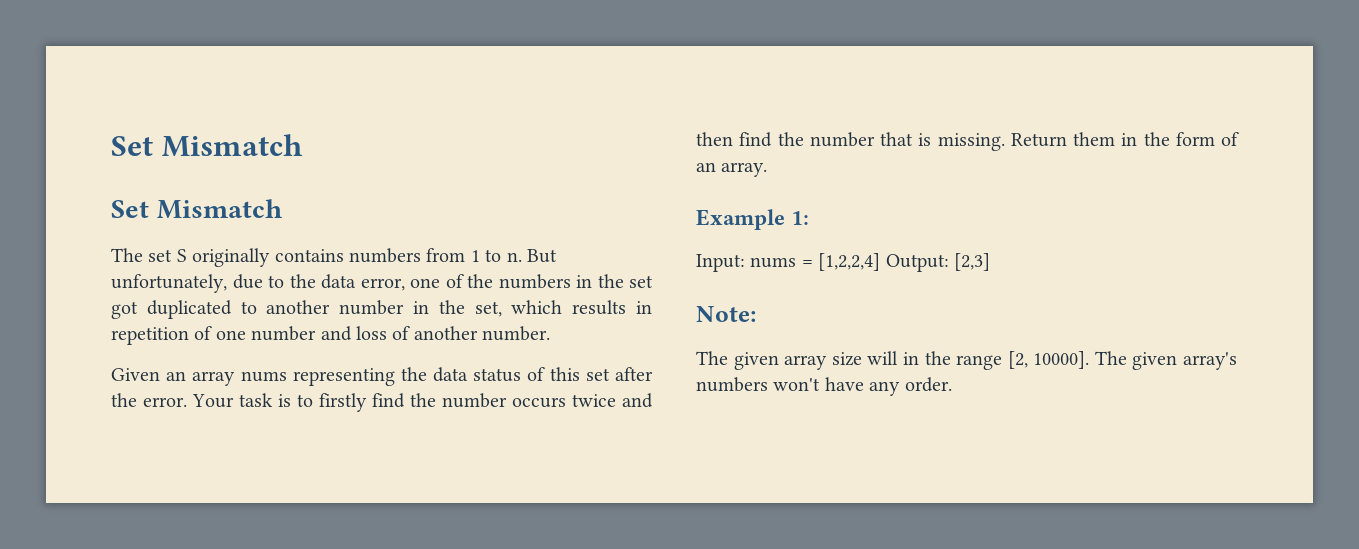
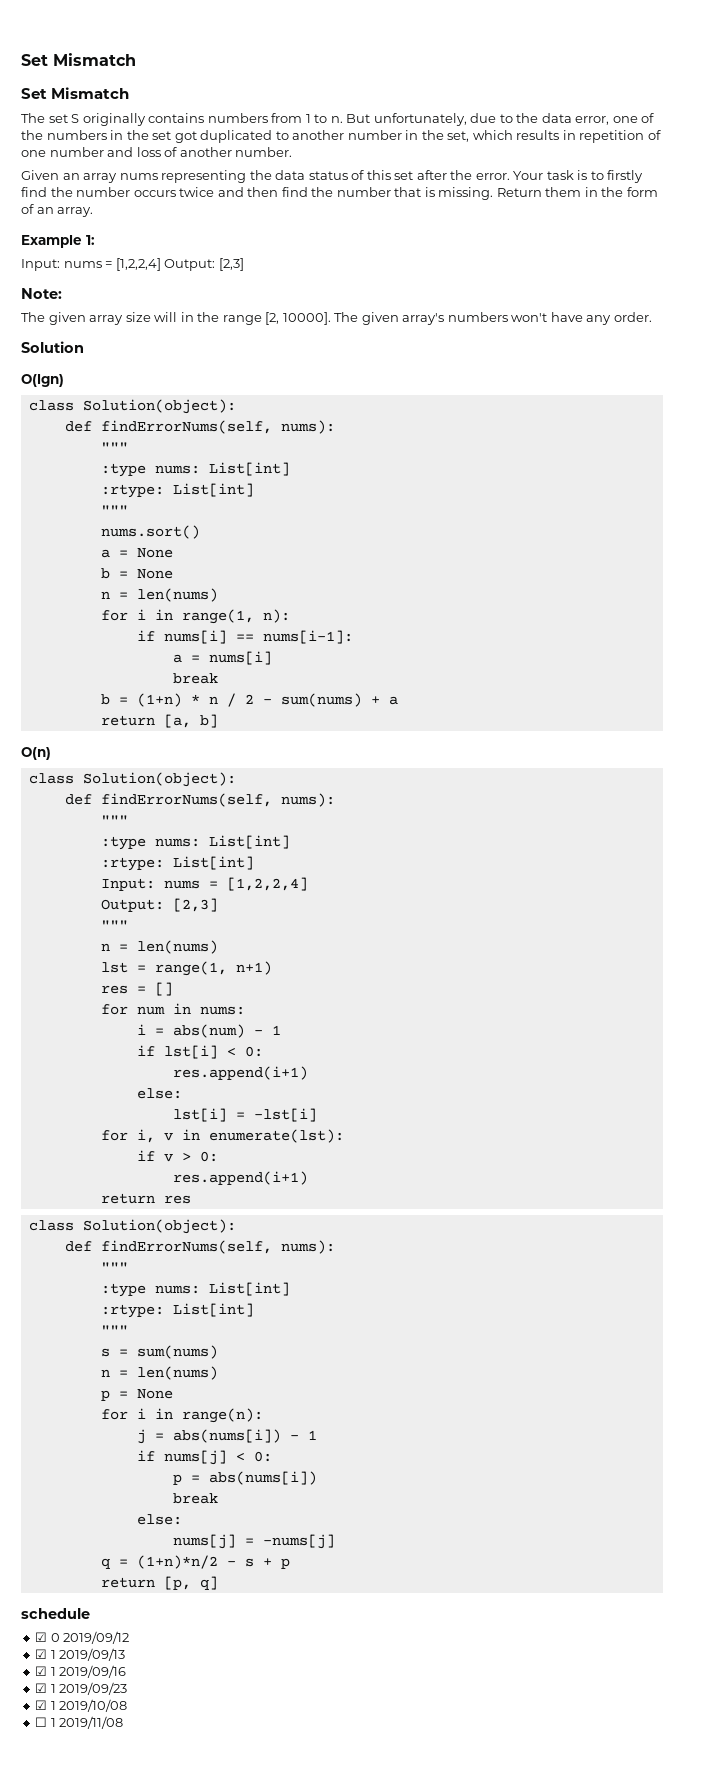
(952, 384) none -> [21,341,84,353] [21,374,64,387] [28,399,236,414] [64,420,335,434] [100,442,128,452] [100,462,290,477] [100,483,254,498] [100,505,128,515] [100,525,200,539] [100,548,173,558] [100,568,173,579] [100,588,218,602] [100,609,290,624] [136,630,353,644] [172,651,272,665] [172,673,218,684] [100,693,398,707] [100,714,218,728] [21,747,51,760] [28,772,236,787] [64,793,335,807] [100,815,128,825] [100,835,290,850] [100,856,254,871] [100,877,308,891] [100,898,218,912] [100,920,128,930] [100,940,218,954] [100,961,272,976] [100,982,173,996] [100,1003,245,1015] [136,1024,281,1038] [136,1045,263,1059] [172,1066,308,1080] [136,1088,182,1099] [172,1108,317,1122] [100,1129,344,1143] [136,1150,218,1162] [172,1171,308,1185] [100,1193,191,1204] [28,1219,236,1234] [64,1240,335,1254] [100,1262,128,1272] [100,1282,290,1297] [100,1303,254,1318] [100,1325,128,1335] [100,1345,218,1359] [100,1366,218,1380] [100,1389,173,1401] [100,1408,263,1423] [136,1429,317,1444] [136,1450,272,1465] [172,1471,317,1485] [172,1493,218,1504] [136,1514,182,1525] [172,1534,335,1549] [100,1555,290,1569] [100,1576,218,1590] [21,1608,90,1619] [35,1631,130,1644] [35,1648,126,1661] [35,1665,127,1678] [35,1682,128,1695] [35,1699,128,1712] [35,1716,124,1729] // Solution // O(lgn) // class Solution(object): // def findErrorNums(self, nums): // """ // :type nums: List[int] // :rtype: List[int] // """ // nums.sort() // a = None // b = None // n = len(nums) // for i in range(1, n): // if nums[i] == nums[i-1]: // a = nums[i] // break // b = (1+n) * n / 2 - sum(nums) + a // return [a, b] // O(n) // class Solution(object): // def findErrorNums(self, nums): // """ // :type nums: List[int] // :rtype: List[int] // Input: nums = [1,2,2,4] // Output: [2,3] // """ // n = len(nums) // lst = range(1, n+1) // res = [] // for num in nums: // i = abs(num) - 1 // if lst[i] < 0: // res.append(i+1) // else: // lst[i] = -lst[i] // for i, v in enumerate(lst): // if v > 0: // res.append(i+1) // return res // class Solution(object): // def findErrorNums(self, nums): // """ // :type nums: List[int] // :rtype: List[int] // """ // s = sum(nums) // n = len(nums) // p = None // for i in range(n): // j = abs(nums[i]) - 1 // if nums[j] < 0: // p = abs(nums[i]) // break // else: // nums[j] = -nums[j] // q = (1+n)*n/2 - s + p // return [p, q] // schedule // ☑ 0 2019/09/12 // ☑ 1 2019/09/13 // ☑ 1 2019/09/16 // ☑ 1 2019/09/23 // ☑ 1 2019/10/08 // ☐ 1 2019/11/08

